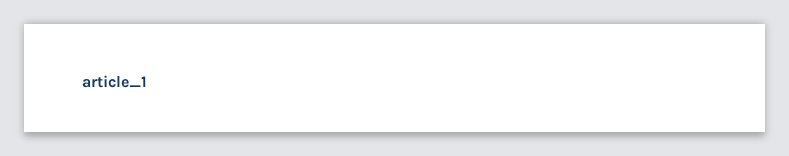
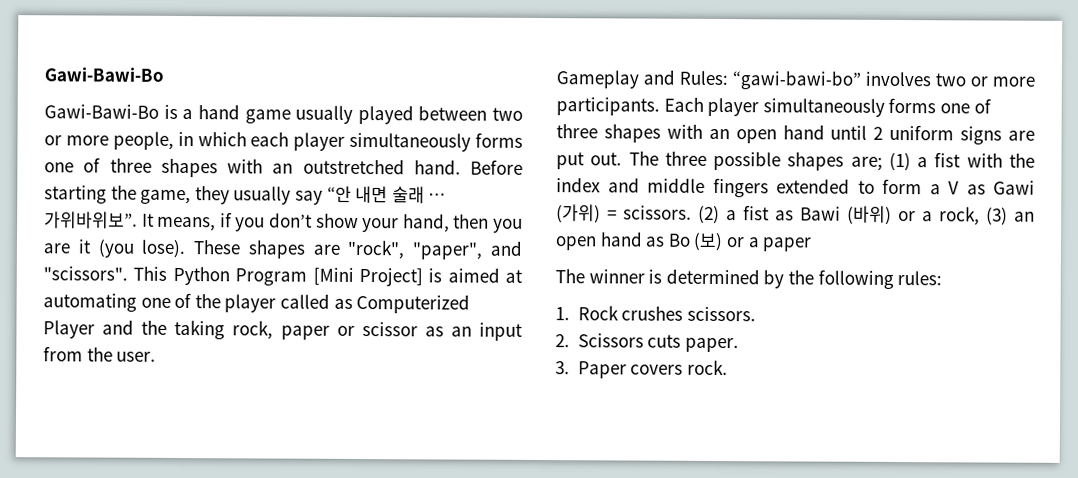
[82,75,147,88] article_1 -> [44,67,164,82] [44,104,523,125] [44,131,523,152] [44,157,523,178] [44,184,447,205] [44,211,524,233] [43,239,522,260] [43,265,523,287] [43,292,471,314] [43,319,524,341] [43,346,157,362] [556,69,1035,90] [556,96,992,117] [556,123,1035,145] [556,150,1035,172] [556,177,1035,198] [556,204,1035,226] [555,231,813,252] [555,268,943,289] [555,305,756,322] [555,333,739,353] [555,359,728,379] Gawi-Bawi-Bo // Gawi-Bawi-Bo is a hand game usually played between two or more people, in which each player simultaneously forms one of three shapes with an outstretched hand. Before starting the game, they usually say “안 내면 술래 … 가위바위보”. It means, if you don’t show your hand, then you are it (you lose). These shapes are "rock", "paper", and "scissors". This Python Program [Mini Project] is aimed at automating one of the player called as Computerized Player and the taking rock, paper or scissor as an input from the user. // Gameplay and Rules: “gawi-bawi-bo” involves two or more participants. Each player simultaneously forms one of three shapes with an open hand until 2 uniform signs are put out. The three possible shapes are; (1) a fist with the index and middle fingers extended to form a V as Gawi (가위) = scissors. (2) a fist as Bawi (바위) or a rock, (3) an open hand as Bo (보) or a paper // The winner is determined by the following rules: // 1. Rock crushes scissors. // 2. Scissors cuts paper. // 3. Paper covers rock.

